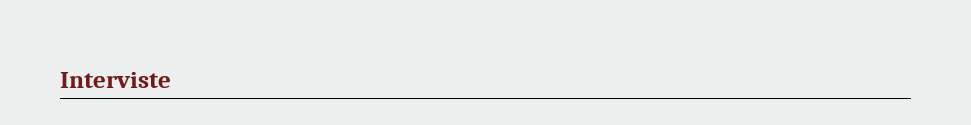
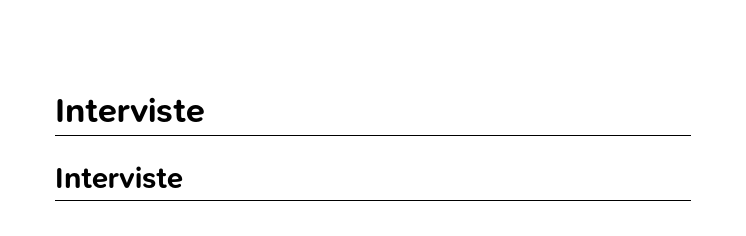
[60,72,171,88] Interviste -> [55,97,205,123] [55,166,183,189] Interviste // Interviste

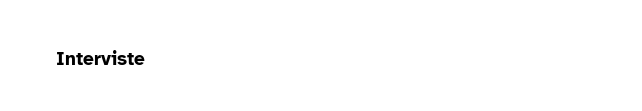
[55,97,205,123] [55,166,183,189] Interviste // Interviste -> [56,50,145,65] Interviste

